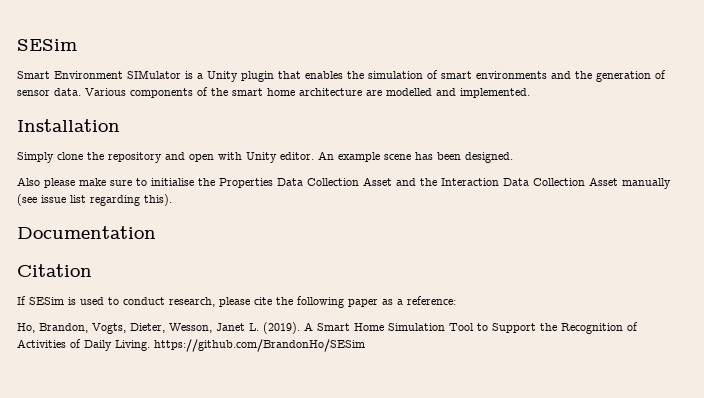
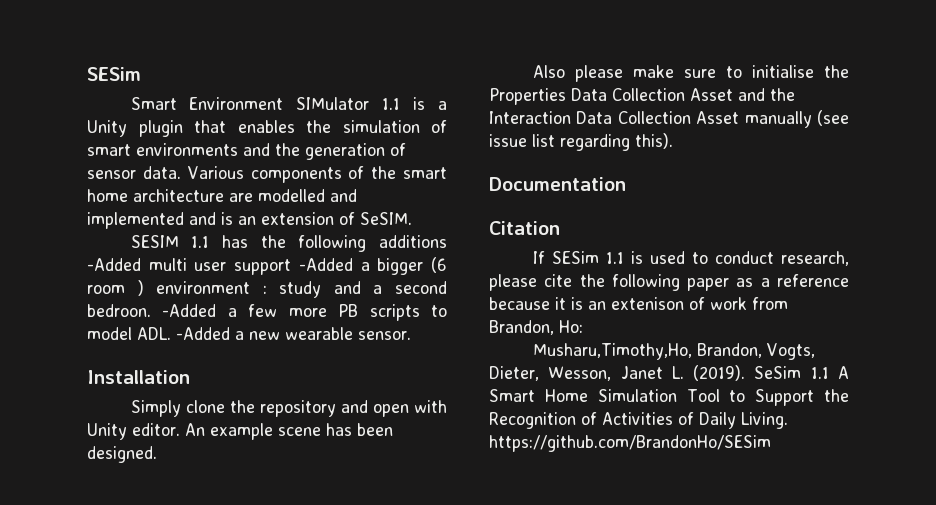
(181, 74) none -> [382,98,401,110] 1.1
[460,88,530,98] implemented. -> [87,212,412,229] [130,235,448,252] [87,257,448,275] [87,280,447,298] [87,304,447,321] [87,327,411,340] implemented and is an extension of SeSIM. // SESIM 1.1 has the following additions -Added multi user support -Added a bigger (6 room ) environment : study and a second bedroon. -Added a few more PB scripts to model ADL. -Added a new wearable sensor.
(64, 301) none -> [605,252,624,264] 1.1
[407,296,456,305] [17,323,35,333] reference: // Ho, -> [777,274,849,287] [489,297,788,310] [489,320,583,335] [532,343,692,360] reference because it is an extenison of work from Brandon, Ho: // Musharu,Timothy,Ho,
(300, 328) none -> [754,366,829,379] SeSim 1.1

